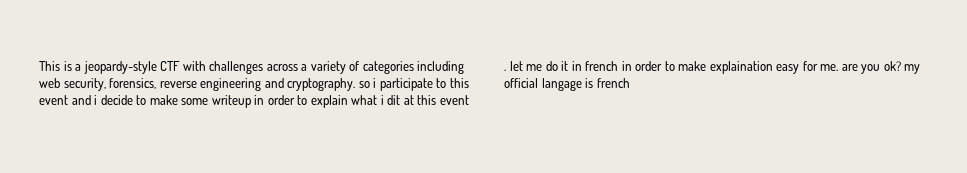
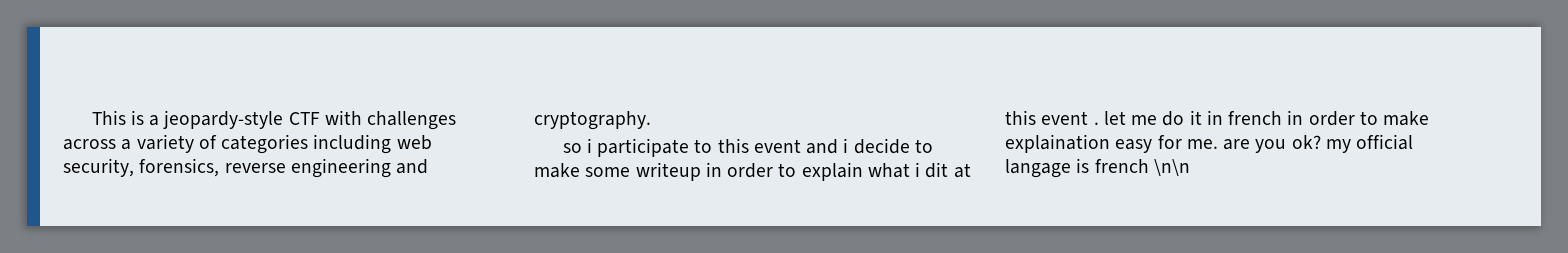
(356, 84) none -> (651, 120) //
(630, 83) none -> [1153,159,1190,176] \n\n

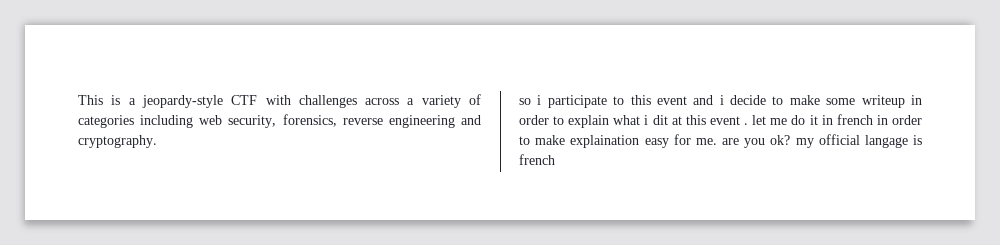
[1153,159,1190,176] \n\n -> (555, 159) none

